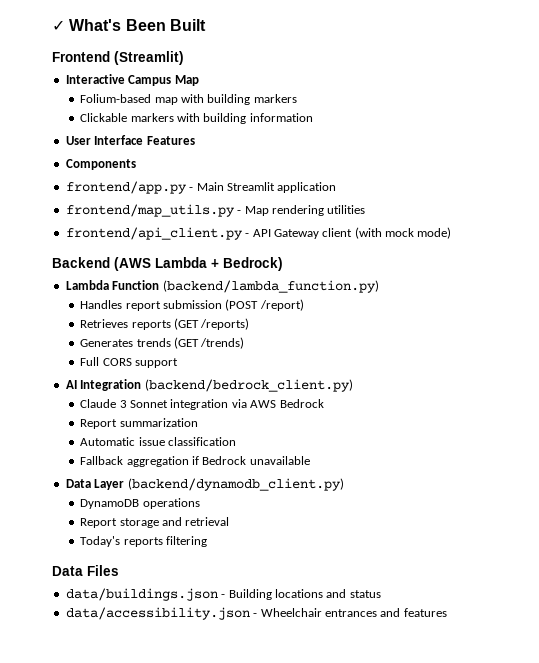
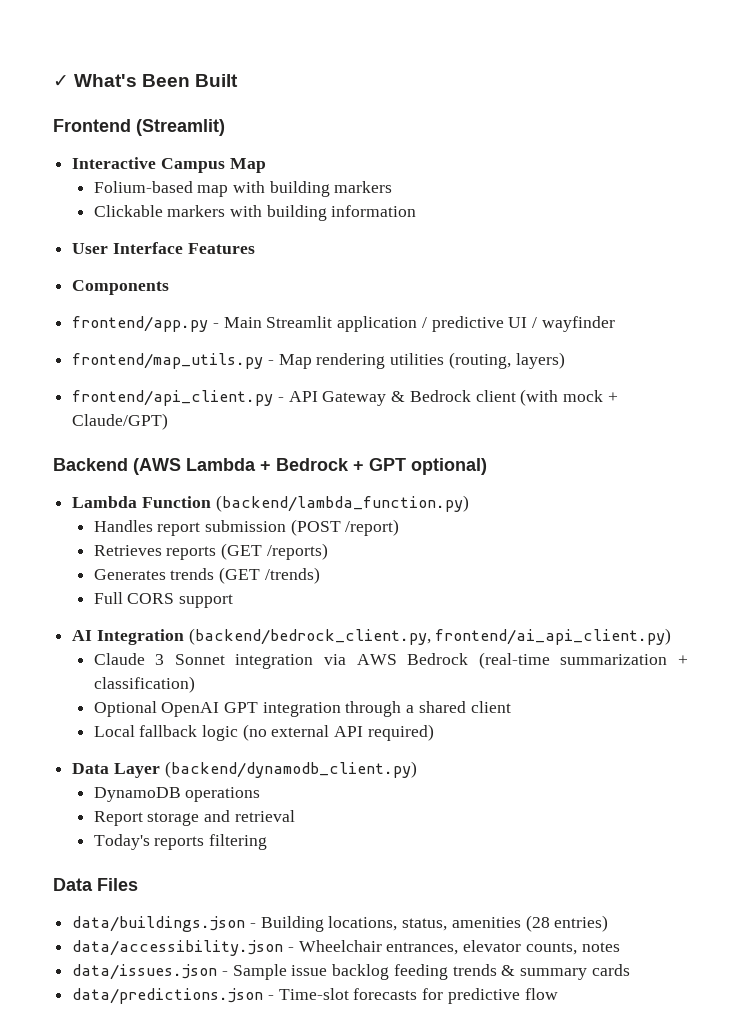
(337, 187) none -> [421,316,615,332] / predictive UI / wayfinder
(366, 209) none -> [448,352,565,369] (routing, layers)
(319, 234) none -> [391,390,471,402] & Bedrock
[417,227,452,239] mode) -> [607,392,618,402] [72,413,169,430] + Claude/GPT)
[223,257,283,271] Bedrock) -> [276,458,487,475] Bedrock + GPT optional)
[144,379,353,392] (backend/bedrock_client.py) -> [188,628,672,645] (backend/bedrock_client.py, frontend/ai_api_client.py)
[80,418,198,429] [80,437,237,446] [80,456,310,467] // Report summarization // Automatic issue classification // Fallback aggregation if Bedrock unavailable -> [478,652,688,669] [93,676,195,693] [93,701,511,717] [93,724,434,741] (real-time summarization + classification) // Optional OpenAI GPT integration through a shared client // Local fallback logic (no external API required)
[274,589,381,598] [65,607,447,620] locations and status // data/accessibility.json - Wheelchair entrances and features -> [328,915,609,932] [72,940,620,956] [72,964,630,980] [72,988,558,1004] locations, status, amenities (28 entries) // data/accessibility.json - Wheelchair entrances, elevator counts, notes // data/issues.json - Sample issue backlog feeding trends & summary cards // data/predictions.json - Time-slot forecasts for predictive flow

